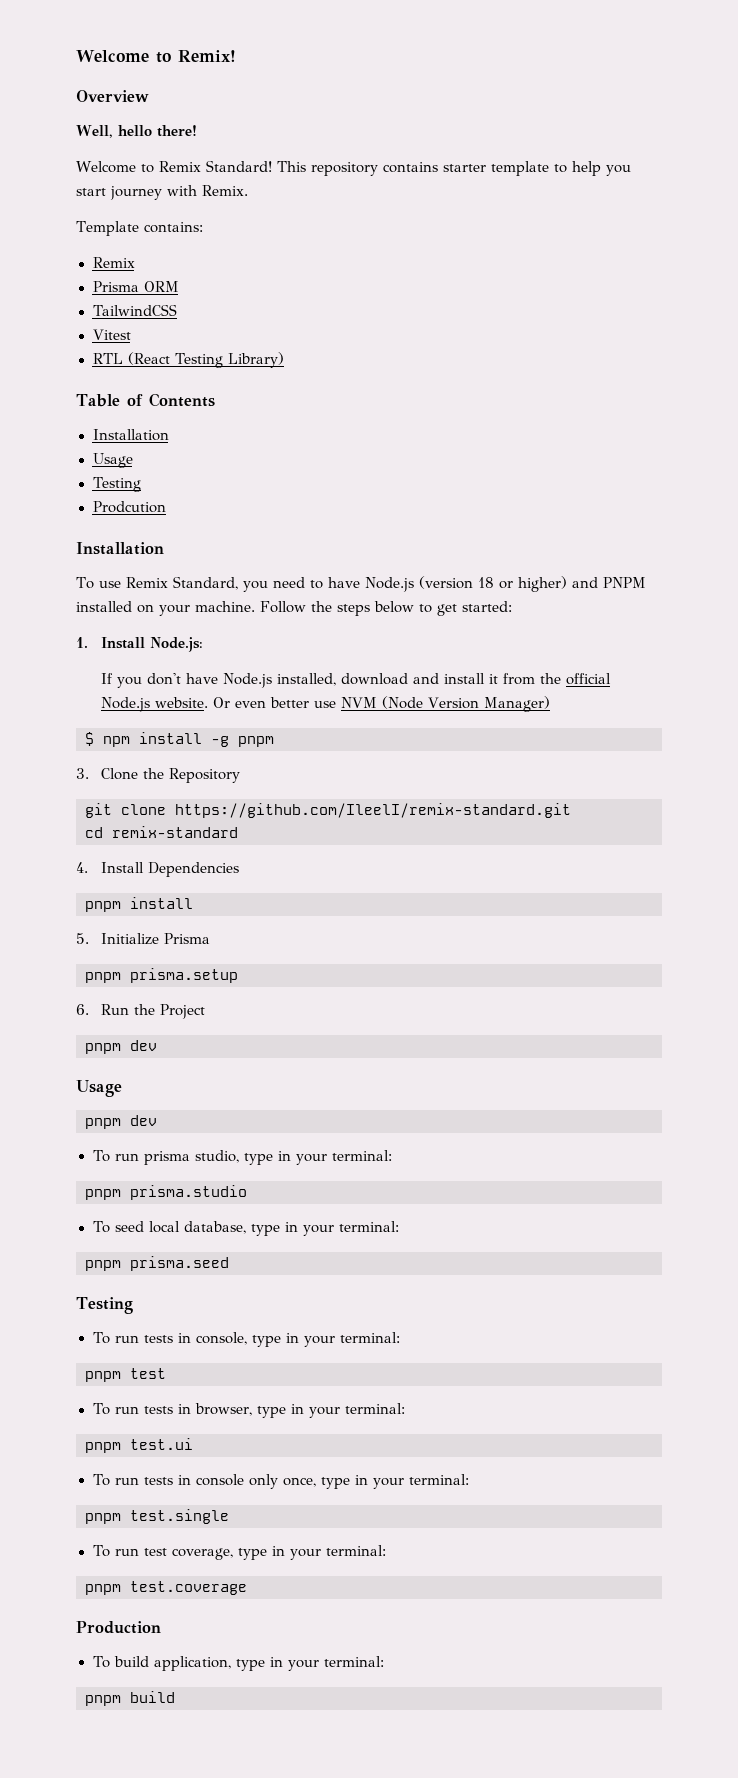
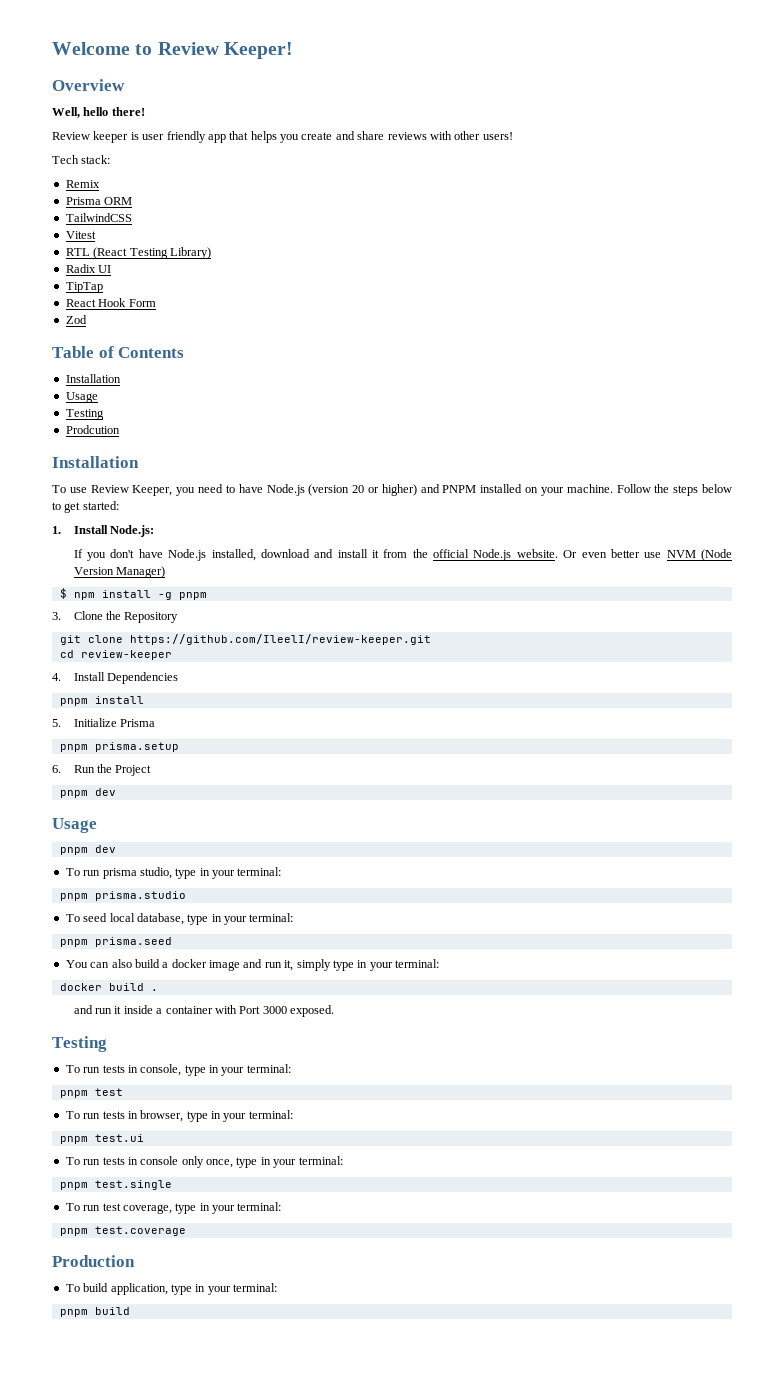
[76,50,236,63] Welcome to Remix! -> [52,42,293,59] Welcome to Review Keeper!
[76,160,631,176] [76,185,248,200] [76,221,203,236] Welcome to Remix Standard! This repository contains starter template to help you start journey with Remix. // Template contains: -> [52,131,513,143] [52,155,111,164] Review keeper is user friendly app that helps you create and share reviews with other users! // Tech stack:
(285, 360) none -> [65,264,112,273] [65,282,103,293] [65,298,156,307] [65,315,87,324] // Radix UI // TipTap // React Hook Form // Zod
[125,576,238,590] Remix Standard, -> [90,485,173,496] Review Keeper,
[477,577,494,588] 18 -> [352,485,365,493] 20
[175,803,571,818] https://github.com/IleelI/remix-standard.git -> [129,634,431,645] https://github.com/IleelI/review-keeper.git
[112,826,238,838] remix-standard -> [80,650,172,660] review-keeper
(229, 1263) none -> [65,959,439,971] [59,983,158,991] [73,1005,335,1017] // You can also build a docker image and run it, simply type in your terminal: // docker build . // and run it inside a container with Port 3000 exposed.

